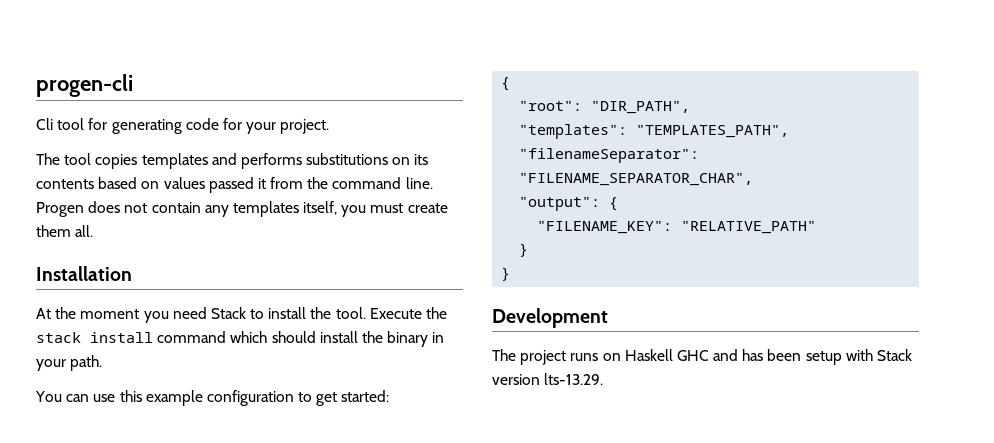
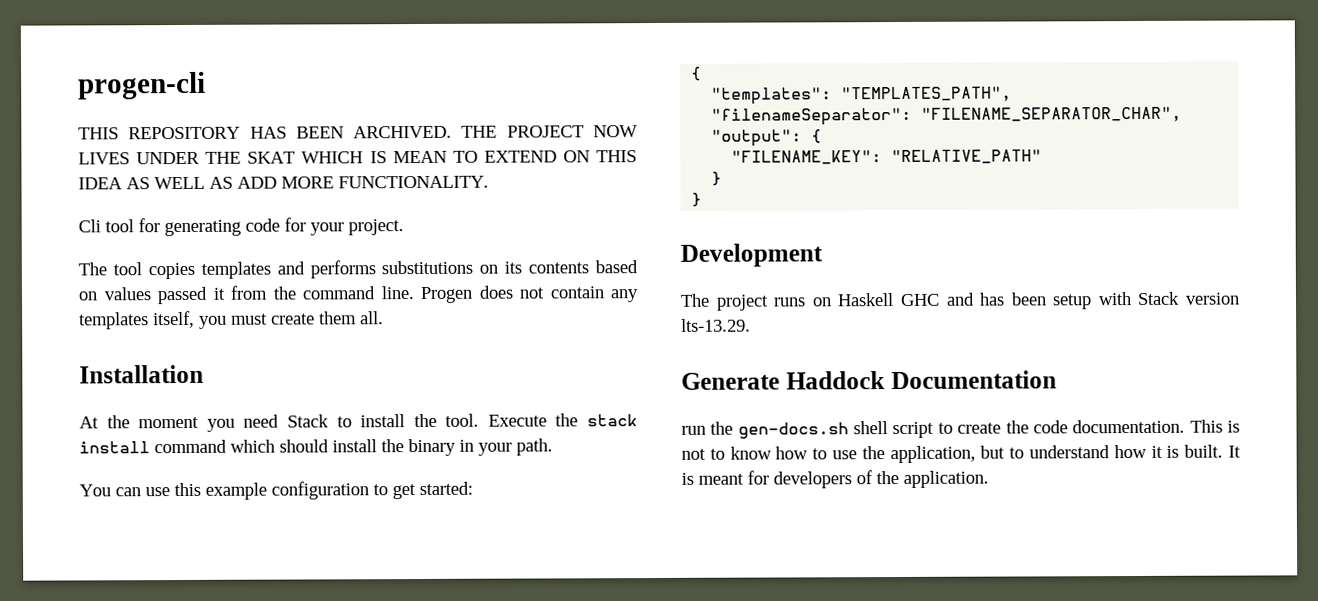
(133, 85) none -> [78,125,638,140] [78,150,638,165] [78,175,489,190] // THIS REPOSITORY HAS BEEN ARCHIVED. THE PROJECT NOW LIVES UNDER THE SKAT WHICH IS MEAN TO EXTEND ON THIS IDEA AS WELL AS ADD MORE FUNCTIONALITY.
[519,101,691,114] // "root": "DIR_PATH", -> (703, 73) none
(604, 379) none -> [681,370,1057,390] [681,419,1240,439] [681,444,1241,464] [681,470,989,489] // Generate Haddock Documentation // run the gen-docs.sh shell script to create the code documentation. This is not to know how to use the application, but to understand how it is built. It is meant for developers of the application.

